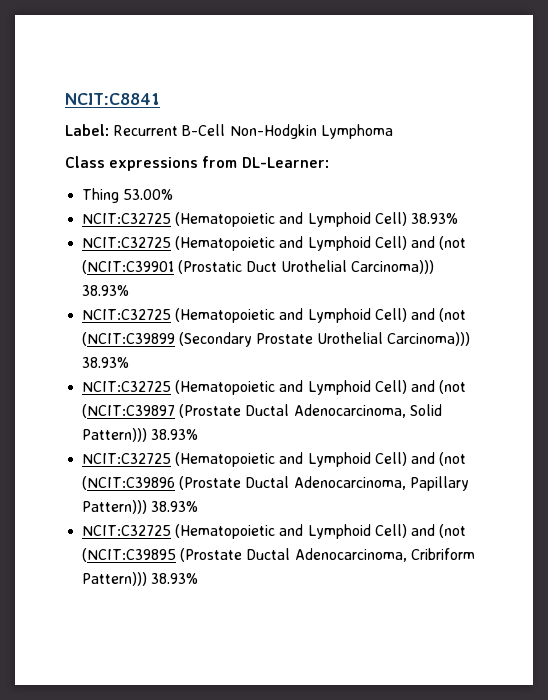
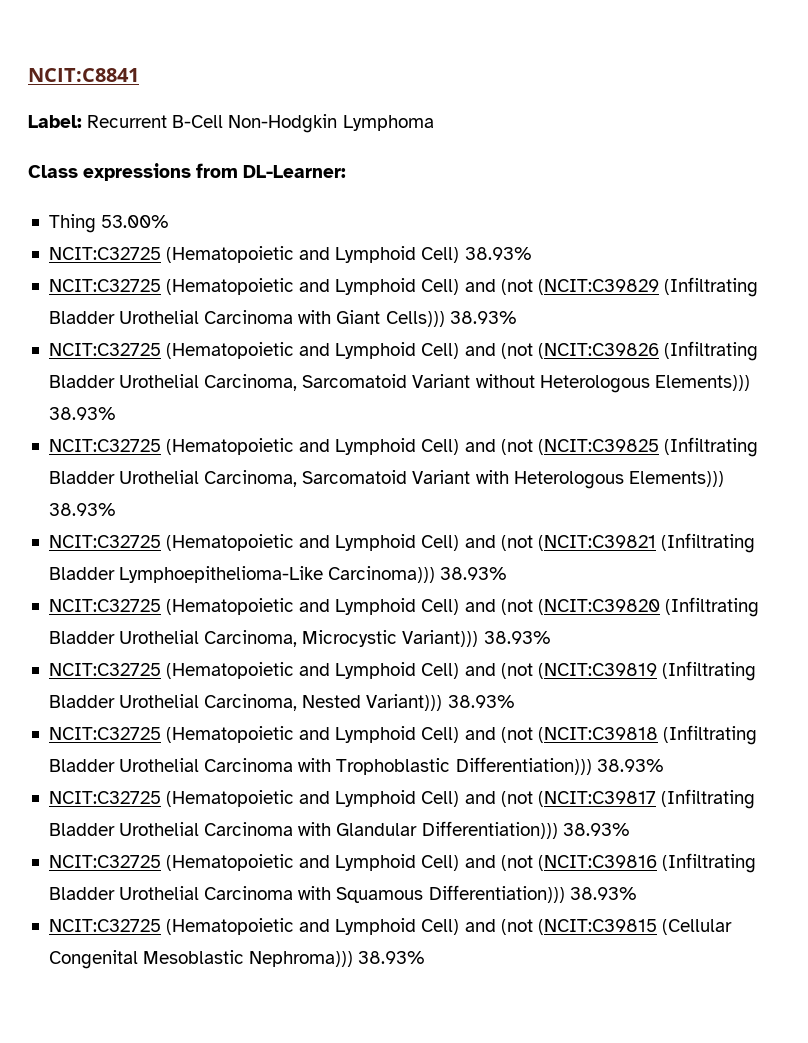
[82,260,434,274] [82,285,130,296] [82,308,467,323] [82,332,470,347] [82,357,130,368] [82,380,467,395] [82,404,442,418] [82,428,199,442] [82,452,467,467] [82,476,469,491] [82,500,199,514] [82,524,467,539] [82,548,475,562] [82,572,148,586] (NCIT:C39901 (Prostatic Duct Urothelial Carcinoma))) 38.93% // NCIT:C32725 (Hematopoietic and Lymphoid Cell) and (not (NCIT:C39899 (Secondary Prostate Urothelial Carcinoma))) 38.93% // NCIT:C32725 (Hematopoietic and Lymphoid Cell) and (not (NCIT:C39897 (Prostate Ductal Adenocarcinoma, Solid Pattern))) 38.93% // NCIT:C32725 (Hematopoietic and Lymphoid Cell) and (not (NCIT:C39896 (Prostate Ductal Adenocarcinoma, Papillary Pattern))) 38.93% // NCIT:C32725 (Hematopoietic and Lymphoid Cell) and (not (NCIT:C39895 (Prostate Ductal Adenocarcinoma, Cribriform Pattern))) -> [537,277,758,297] [48,310,517,327] [48,341,758,361] [48,374,750,393] [48,407,116,420] [48,437,758,457] [48,470,724,489] [48,503,116,516] [48,533,755,553] [48,566,508,583] [48,597,759,617] [48,630,551,647] [48,661,756,681] [48,694,515,711] [48,725,757,745] [48,757,664,775] [48,789,755,809] [48,821,630,839] [48,853,756,873] [48,885,637,903] [48,918,732,935] [48,950,354,969] (NCIT:C39829 (Infiltrating Bladder Urothelial Carcinoma with Giant Cells))) 38.93% // NCIT:C32725 (Hematopoietic and Lymphoid Cell) and (not (NCIT:C39826 (Infiltrating Bladder Urothelial Carcinoma, Sarcomatoid Variant without Heterologous Elements))) 38.93% // NCIT:C32725 (Hematopoietic and Lymphoid Cell) and (not (NCIT:C39825 (Infiltrating Bladder Urothelial Carcinoma, Sarcomatoid Variant with Heterologous Elements))) 38.93% // NCIT:C32725 (Hematopoietic and Lymphoid Cell) and (not (NCIT:C39821 (Infiltrating Bladder Lymphoepithelioma-Like Carcinoma))) 38.93% // NCIT:C32725 (Hematopoietic and Lymphoid Cell) and (not (NCIT:C39820 (Infiltrating Bladder Urothelial Carcinoma, Microcystic Variant))) 38.93% // NCIT:C32725 (Hematopoietic and Lymphoid Cell) and (not (NCIT:C39819 (Infiltrating Bladder Urothelial Carcinoma, Nested Variant))) 38.93% // NCIT:C32725 (Hematopoietic and Lymphoid Cell) and (not (NCIT:C39818 (Infiltrating Bladder Urothelial Carcinoma with Trophoblastic Differentiation))) 38.93% // NCIT:C32725 (Hematopoietic and Lymphoid Cell) and (not (NCIT:C39817 (Infiltrating Bladder Urothelial Carcinoma with Glandular Differentiation))) 38.93% // NCIT:C32725 (Hematopoietic and Lymphoid Cell) and (not (NCIT:C39816 (Infiltrating Bladder Urothelial Carcinoma with Squamous Differentiation))) 38.93% // NCIT:C32725 (Hematopoietic and Lymphoid Cell) and (not (NCIT:C39815 (Cellular Congenital Mesoblastic Nephroma)))

